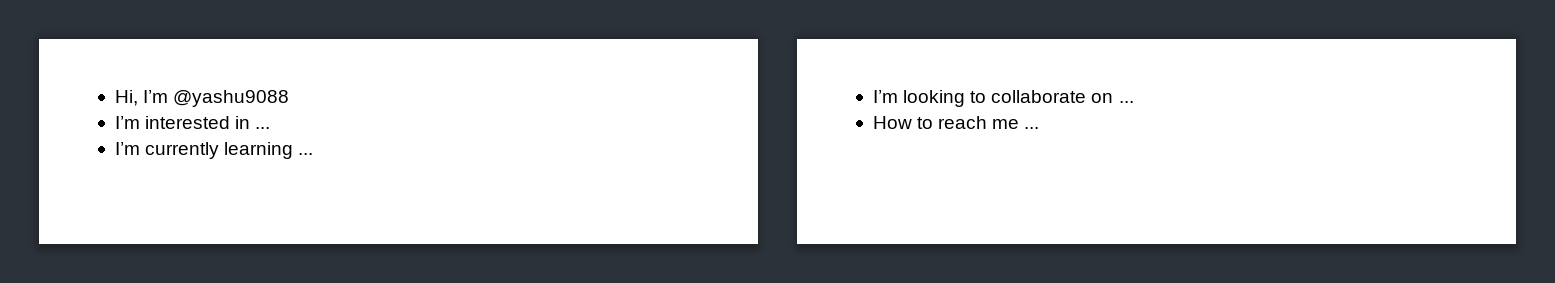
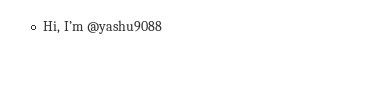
[114,116,271,129] [114,142,314,159] [872,90,1134,107] [872,116,1040,129] // I’m interested in ... // I’m currently learning ... // I’m looking to collaborate on ... // How to reach me ... -> (162, 27) none

